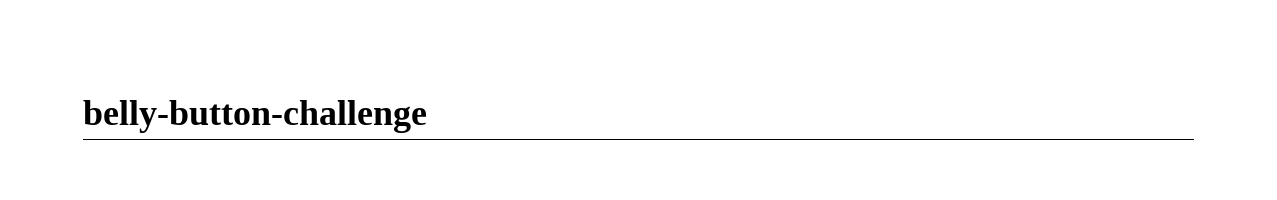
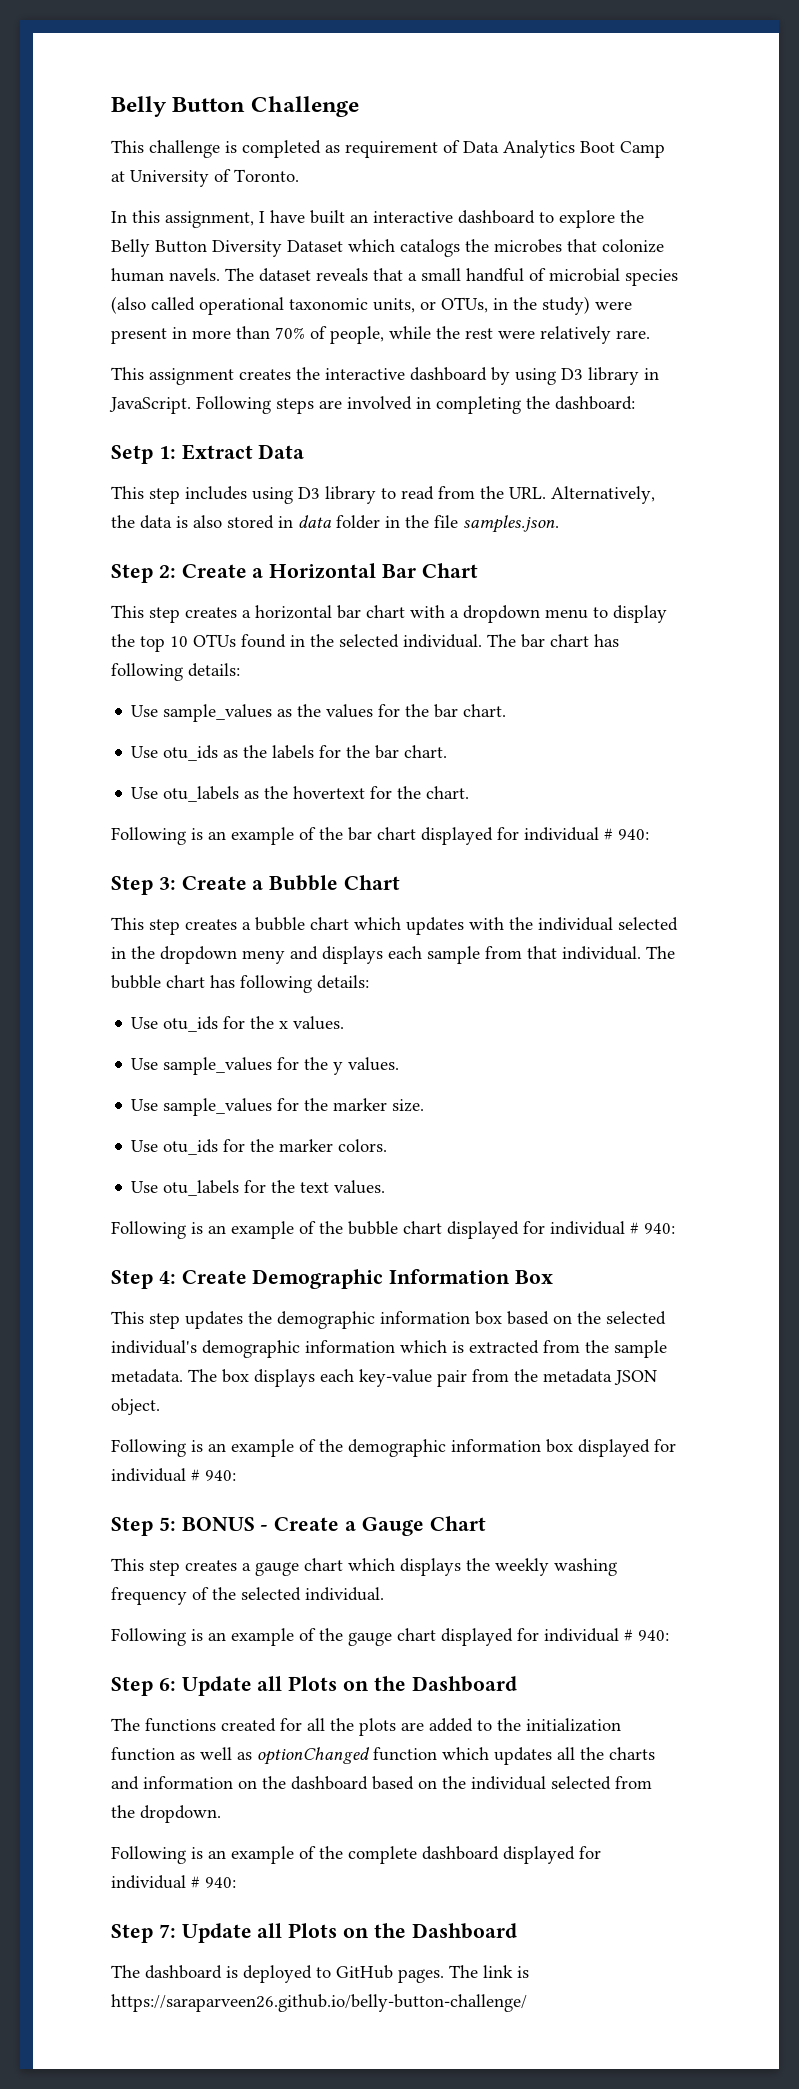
[83,100,427,133] belly-button-challenge -> [111,96,359,117] [111,140,665,158] [111,169,299,187] [111,210,644,228] [111,239,664,257] [111,268,678,286] [111,296,632,315] [111,326,650,344] [111,367,659,385] [109,396,635,414] [111,444,305,464] [111,486,655,504] [111,515,559,533] [111,563,478,583] [111,605,667,623] [111,634,619,652] [111,663,240,681] [131,704,507,722] [131,745,448,761] [131,786,470,802] [111,827,649,845] [111,875,401,895] [111,917,678,935] [111,946,675,964] [111,975,369,993] [131,1016,345,1032] [131,1057,400,1075] [131,1098,425,1116] [131,1139,388,1155] [131,1180,386,1196] [111,1221,675,1239] [111,1269,554,1289] [111,1311,666,1329] [111,1340,667,1358] [111,1369,657,1387] [111,1398,160,1415] [111,1439,676,1457] [111,1468,236,1482] [111,1516,486,1536] [111,1558,617,1576] [111,1587,384,1605] [111,1628,669,1646] [111,1676,517,1696] [111,1718,621,1736] [111,1747,655,1765] [111,1776,652,1790] [111,1805,221,1823] [111,1846,601,1864] [111,1875,236,1889] [111,1923,517,1943] [111,1965,529,1983] [111,1994,527,2012] Belly Button Challenge // This challenge is completed as requirement of Data Analytics Boot Camp at University of Toronto. // In this assignment, I have built an interactive dashboard to explore the Belly Button Diversity Dataset which catalogs the microbes that colonize human navels. The dataset reveals that a small handful of microbial species (also called operational taxonomic units, or OTUs, in the study) were present in more than 70% of people, while the rest were relatively rare. // This assignment creates the interactive dashboard by using D3 library in JavaScript. Following steps are involved in completing the dashboard: // Setp 1: Extract Data // This step includes using D3 library to read from the URL. Alternatively, the data is also stored in data folder in the file samples.json. // Step 2: Create a Horizontal Bar Chart // This step creates a horizontal bar chart with a dropdown menu to display the top 10 OTUs found in the selected individual. The bar chart has following details: // Use sample_values as the values for the bar chart. // Use otu_ids as the labels for the bar chart. // Use otu_labels as the hovertext for the chart. // Following is an example of the bar chart displayed for individual # 940: // Step 3: Create a Bubble Chart // This step creates a bubble chart which updates with the individual selected in the dropdown meny and displays each sample from that individual. The bubble chart has following details: // Use otu_ids for the x values. // Use sample_values for the y values. // Use sample_values for the marker size. // Use otu_ids for the marker colors. // Use otu_labels for the text values. // Following is an example of the bubble chart displayed for individual # 940: // Step 4: Create Demographic Information Box // This step updates the demographic information box based on the selected individual's demographic information which is extracted from the sample metadata. The box displays each key-value pair from the metadata JSON object. // Following is an example of the demographic information box displayed for individual # 940: // Step 5: BONUS - Create a Gauge Chart // This step creates a gauge chart which displays the weekly washing frequency of the selected individual. // Following is an example of the gauge chart displayed for individual # 940: // Step 6: Update all Plots on the Dashboard // The functions created for all the plots are added to the initialization function as well as optionChanged function which updates all the charts and information on the dashboard based on the individual selected from the dropdown. // Following is an example of the complete dashboard displayed for individual # 940: // Step 7: Update all Plots on the Dashboard // The dashboard is deployed to GitHub pages. The link is https://saraparveen26.github.io/belly-button-challenge/

